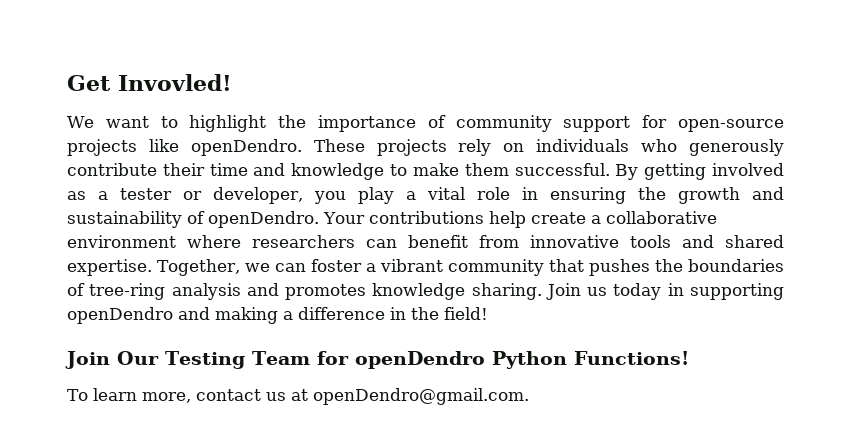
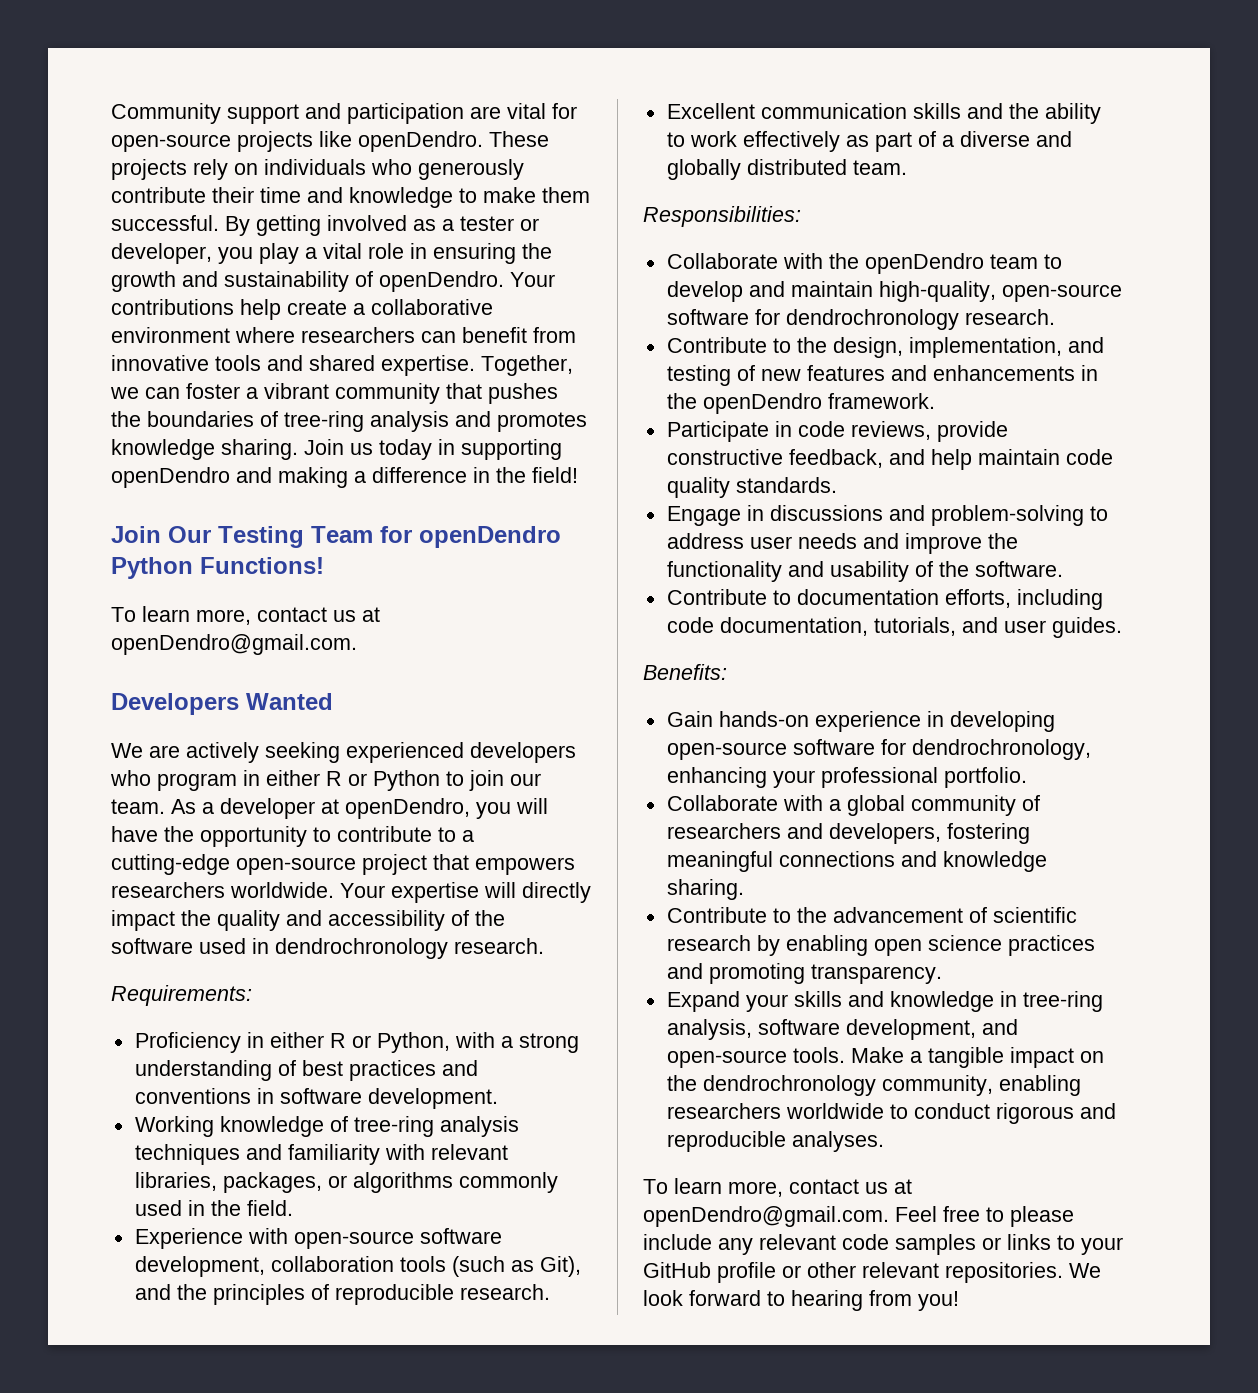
[67,74,232,91] [67,115,631,132] Get Invovled! // We want to highlight the importance of community support -> [111,103,546,124] Community support and participation are vital
(529, 396) none -> [111,693,333,715] [111,742,576,763] [110,770,541,791] [111,798,548,819] [111,826,474,847] [111,854,575,875] [111,882,591,903] [111,910,505,931] [111,938,544,959] [111,985,252,1006] [134,1032,579,1053] [134,1060,478,1081] [134,1088,498,1109] [134,1116,519,1137] [134,1144,508,1165] [134,1172,558,1193] [134,1200,293,1216] [134,1228,502,1249] [134,1256,581,1277] [134,1284,550,1305] [666,103,1101,124] [666,131,1072,152] [666,159,907,180] [643,206,801,227] [666,253,1062,274] [666,281,1122,302] [666,309,1055,330] [666,337,1104,358] [666,365,1098,386] [666,393,935,414] [666,421,1008,442] [666,449,1113,470] [666,477,837,498] [666,505,1108,526] [666,533,1018,554] [666,561,1063,582] [666,589,1103,610] [666,617,1122,638] [643,664,727,680] [666,711,1055,732] [666,739,1091,760] [666,767,1027,788] [666,795,1040,816] [666,823,1030,844] [666,851,1047,872] [666,879,744,900] [666,907,1077,923] [666,935,1095,956] [666,963,942,984] [666,991,1103,1012] [666,1019,1018,1040] [666,1047,1104,1068] [666,1075,1081,1096] [666,1103,1116,1124] [666,1131,884,1152] [643,1178,912,1197] [643,1206,1074,1227] [643,1234,1123,1255] [643,1262,1101,1283] [643,1290,959,1311] // Developers Wanted // We are actively seeking experienced developers who program in either R or Python to join our team. As a developer at openDendro, you will have the opportunity to contribute to a cutting-edge open-source project that empowers researchers worldwide. Your expertise will directly impact the quality and accessibility of the software used in dendrochronology research. // Requirements: // Proficiency in either R or Python, with a strong understanding of best practices and conventions in software development. // Working knowledge of tree-ring analysis techniques and familiarity with relevant libraries, packages, or algorithms commonly used in the field. // Experience with open-source software development, collaboration tools (such as Git), and the principles of reproducible research. // Excellent communication skills and the ability to work effectively as part of a diverse and globally distributed team. // Responsibilities: // Collaborate with the openDendro team to develop and maintain high-quality, open-source software for dendrochronology research. // Contribute to the design, implementation, and testing of new features and enhancements in the openDendro framework. // Participate in code reviews, provide constructive feedback, and help maintain code quality standards. // Engage in discussions and problem-solving to address user needs and improve the functionality and usability of the software. // Contribute to documentation efforts, including code documentation, tutorials, and user guides. // Benefits: // Gain hands-on experience in developing open-source software for dendrochronology, enhancing your professional portfolio. // Collaborate with a global community of researchers and developers, fostering meaningful connections and knowledge sharing. // Contribute to the advancement of scientific research by enabling open science practices and promoting transparency. // Expand your skills and knowledge in tree-ring analysis, software development, and open-source tools. Make a tangible impact on the dendrochronology community, enabling researchers worldwide to conduct rigorous and reproducible analyses. // To learn more, contact us at openDendro@gmail.com. Feel free to please include any relevant code samples or links to your GitHub profile or other relevant repositories. We look forward to hearing from you!

